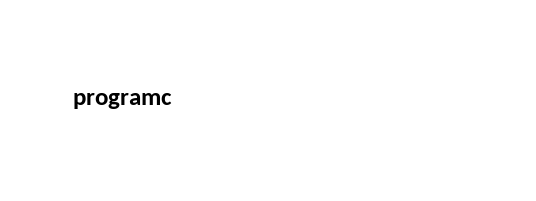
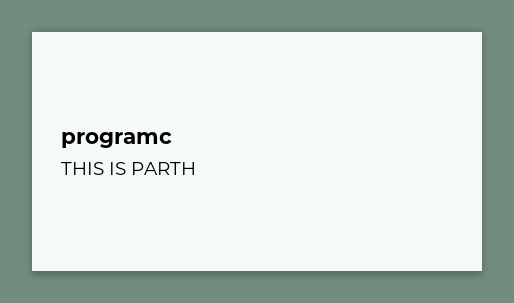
(172, 101) none -> [61,162,196,175] // THIS IS PARTH

